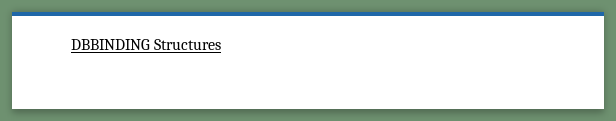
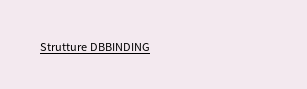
[71,39,222,50] DBBINDING Structures -> [40,43,150,51] Strutture DBBINDING

